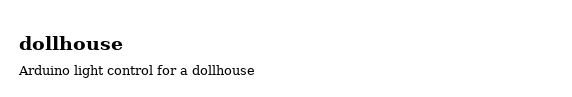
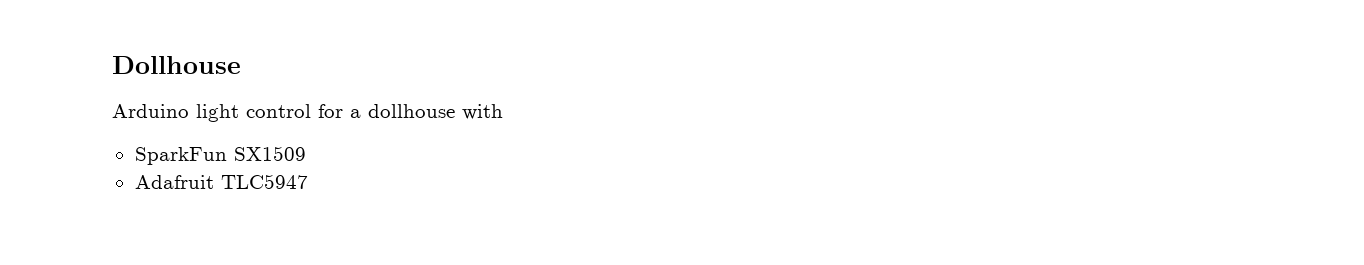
[19,36,123,50] dollhouse -> [112,56,241,74] Dollhouse
(255, 70) none -> [462,104,503,120] [134,146,306,165] [134,174,308,189] with // SparkFun SX1509 // Adafruit TLC5947

